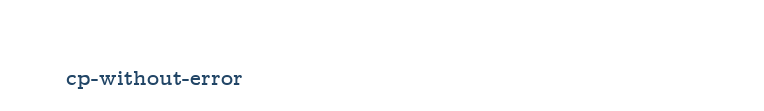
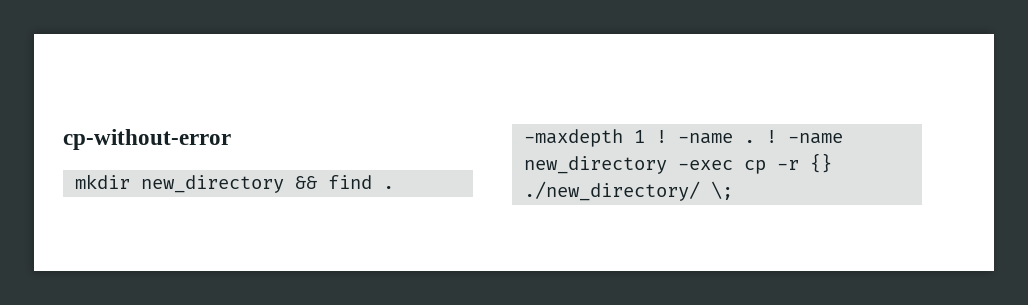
(243, 80) none -> [75,174,394,193] [524,129,843,147] [524,153,832,174] [524,181,733,201] // mkdir new_directory && find . -maxdepth 1 ! -name . ! -name new_directory -exec cp -r {} ./new_directory/ \;

